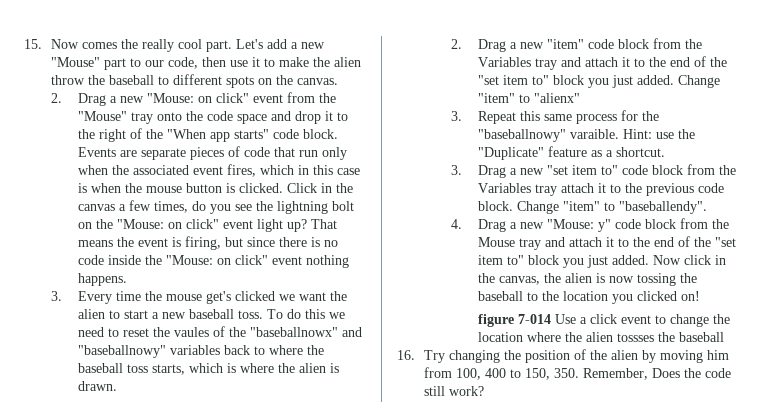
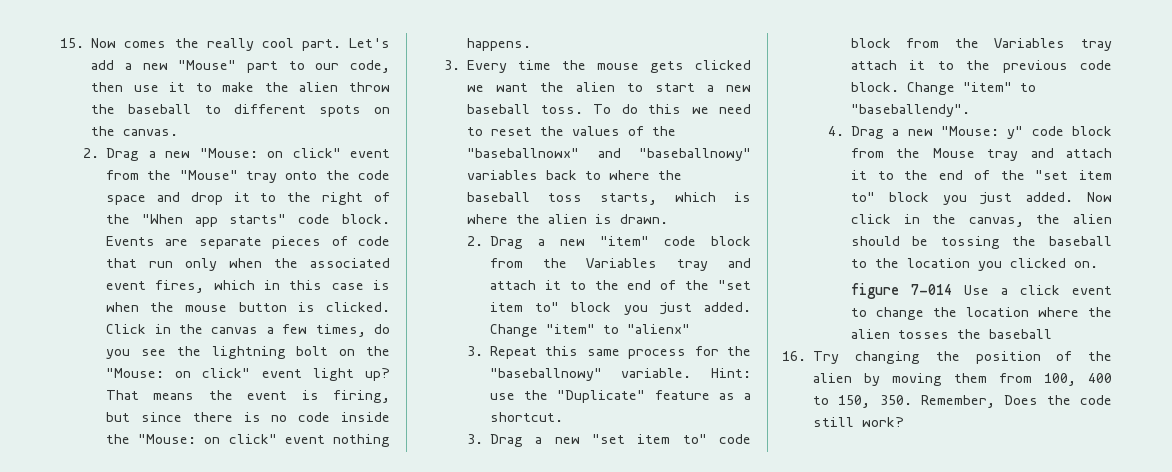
[205,291,231,304] get's -> [650,61,685,73] gets
[173,327,209,337] vaules -> [572,126,621,136] values
[569,129,619,139] varaible. -> [621,368,692,378] variable.
[595,273,634,283] is now -> [850,236,929,246] should be
[680,291,700,301] on! -> [1073,261,1098,268] on.
[616,333,654,342] tossses -> [897,330,949,339] tosses
[706,350,729,360] him -> [954,373,988,383] them

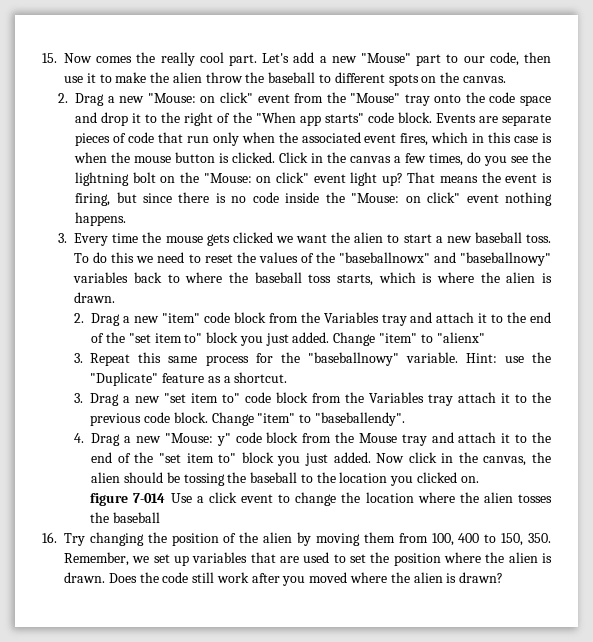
[1003,395,1112,405] [813,417,905,427] Does the code still work? -> [132,552,552,566] [64,572,504,586] we set up variables that are used to set the position where the alien is drawn. Does the code still work after you moved where the alien is drawn?

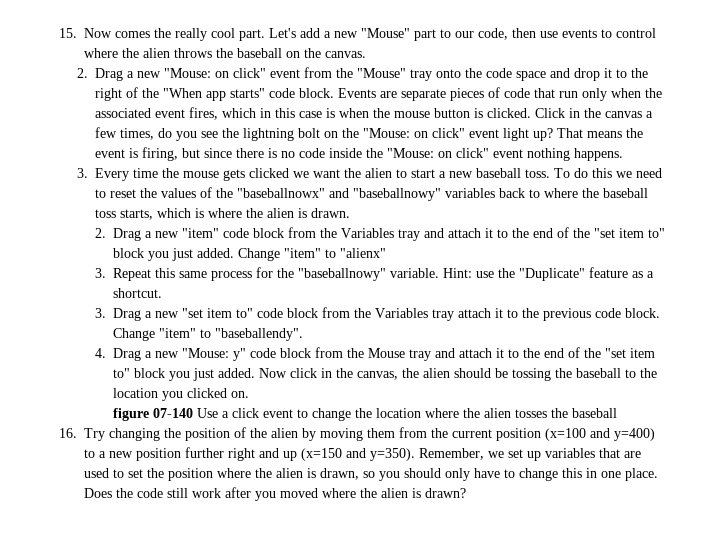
[86,72,419,86] it to make the alien throw the baseball to different spots -> [562,28,656,38] [84,48,282,58] events to control where the alien throws the baseball
[133,493,166,503] 7-014 -> [153,408,194,418] 07-140
[431,533,552,546] 100, 400 to 150, 350. -> [431,428,655,441] [84,447,415,461] the current position (x=100 and y=400) to a new position further right and up (x=150 and y=350).
[64,572,105,583] drawn. -> [320,468,658,481] drawn, so you should only have to change this in one place.

